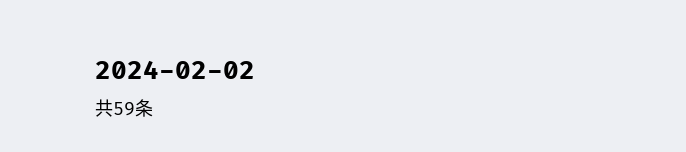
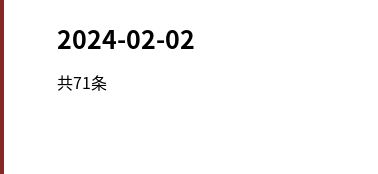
[113,102,135,116] 59 -> [73,77,91,89] 71

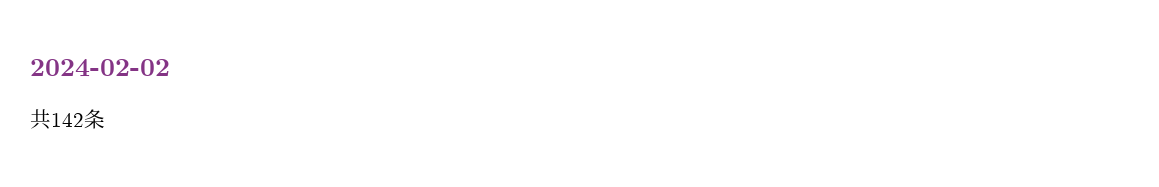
[73,77,91,89] 71 -> [51,113,84,127] 142

